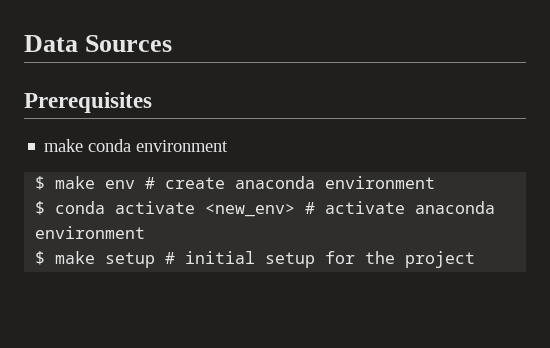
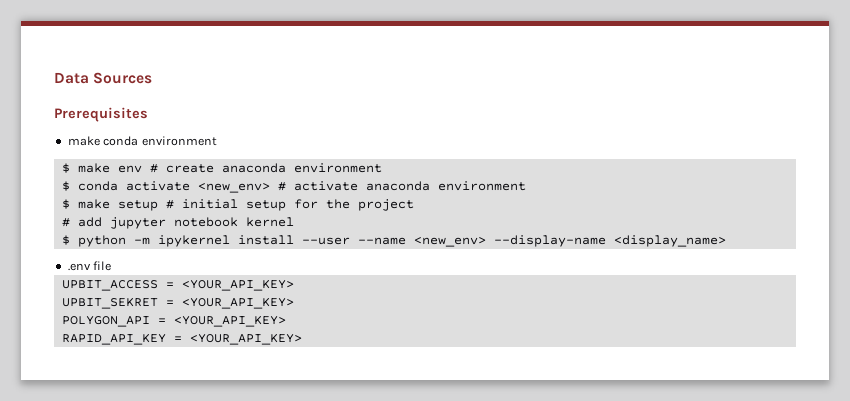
(476, 259) none -> [61,217,294,229] [61,235,726,247] [67,261,112,271] [61,279,294,291] [61,297,294,309] [61,315,286,327] [61,333,302,345] // # add jupyter notebook kernel // $ python -m ipykernel install --user --name <new_env> --display-name <display_name> // .env file // UPBIT_ACCESS = <YOUR_API_KEY> // UPBIT_SEKRET = <YOUR_API_KEY> // POLYGON_API = <YOUR_API_KEY> // RAPID_API_KEY = <YOUR_API_KEY>

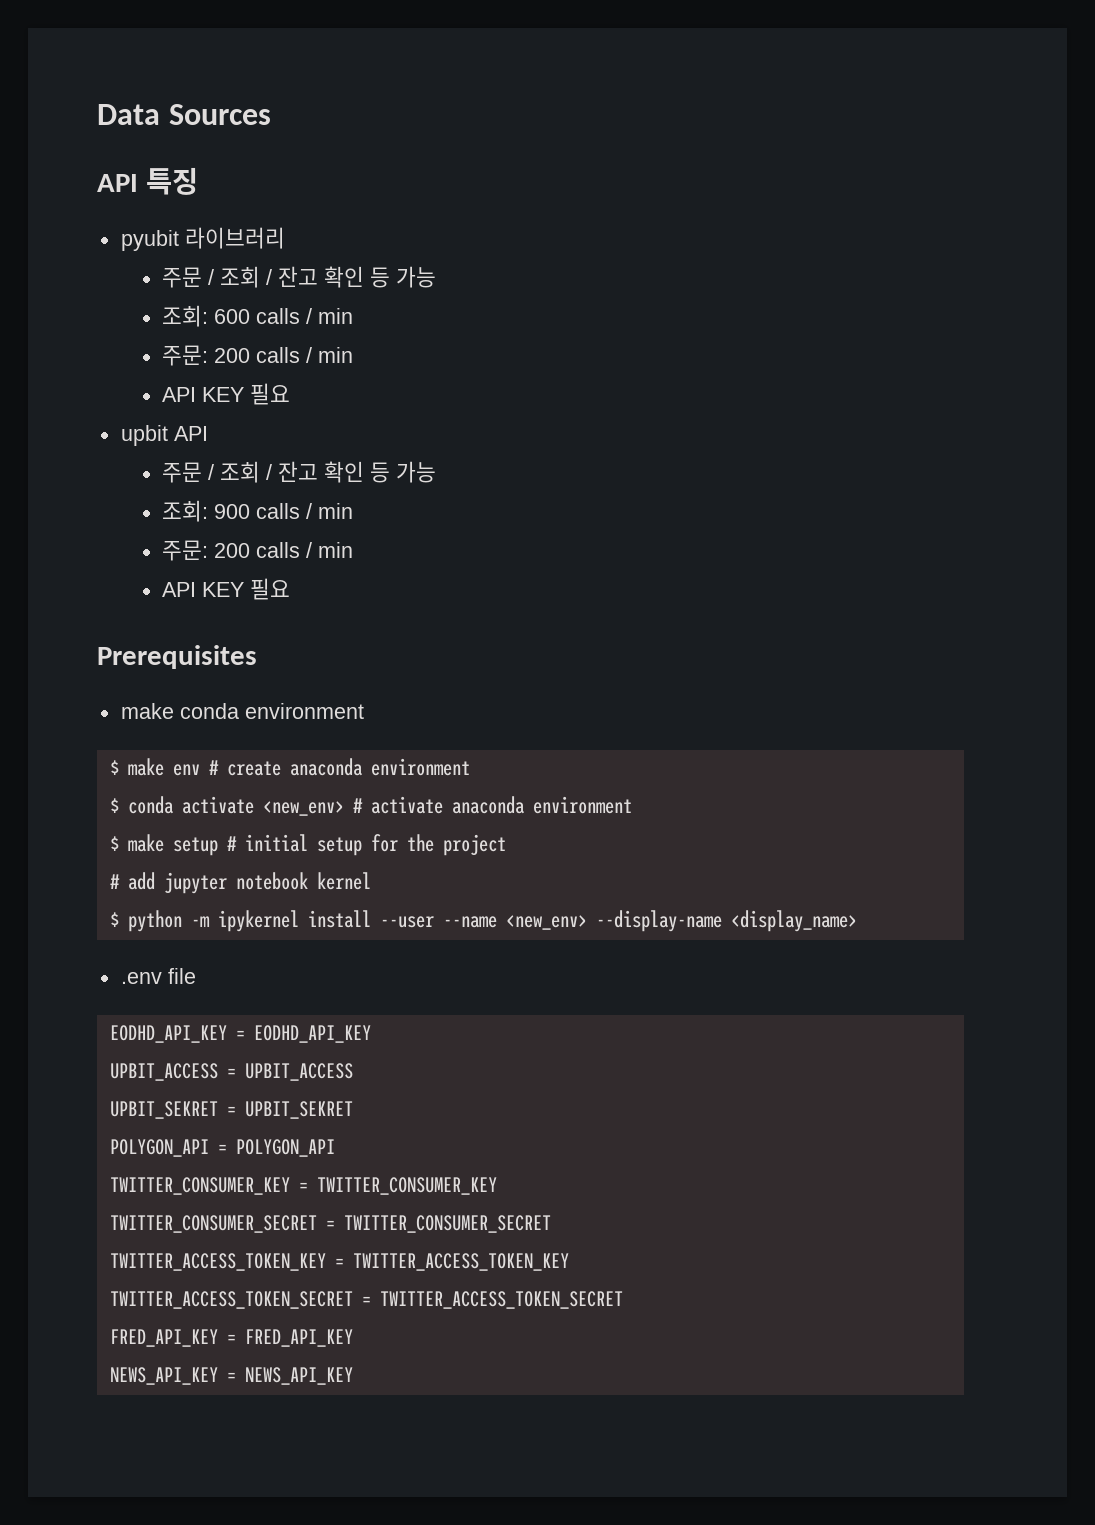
(153, 78) none -> [97,167,198,195] [120,227,285,251] [162,266,437,288] [162,305,354,327] [162,345,354,366] [162,383,291,405] [120,425,208,446] [162,461,437,483] [162,500,354,522] [162,540,354,561] [162,578,291,600] // API 특징 // pyubit 라이브러리 // 주문 / 조회 / 잔고 확인 등 가능 // 조회: 600 calls / min // 주문: 200 calls / min // API KEY 필요 // upbit API // 주문 / 조회 / 잔고 확인 등 가능 // 조회: 900 calls / min // 주문: 200 calls / min // API KEY 필요
(112, 266) none -> [109,1025,371,1043] // EODHD_API_KEY = EODHD_API_KEY
[181,279,294,291] <YOUR_API_KEY> -> [244,1063,353,1081] UPBIT_ACCESS
[181,297,294,309] <YOUR_API_KEY> -> [244,1101,353,1119] UPBIT_SEKRET
[173,315,286,327] [61,333,302,345] <YOUR_API_KEY> // RAPID_API_KEY = <YOUR_API_KEY> -> [235,1139,335,1157] [109,1177,497,1195] [109,1215,551,1233] [109,1253,569,1271] [109,1291,623,1309] [109,1329,353,1347] [109,1367,353,1385] POLYGON_API // TWITTER_CONSUMER_KEY = TWITTER_CONSUMER_KEY // TWITTER_CONSUMER_SECRET = TWITTER_CONSUMER_SECRET // TWITTER_ACCESS_TOKEN_KEY = TWITTER_ACCESS_TOKEN_KEY // TWITTER_ACCESS_TOKEN_SECRET = TWITTER_ACCESS_TOKEN_SECRET // FRED_API_KEY = FRED_API_KEY // NEWS_API_KEY = NEWS_API_KEY

